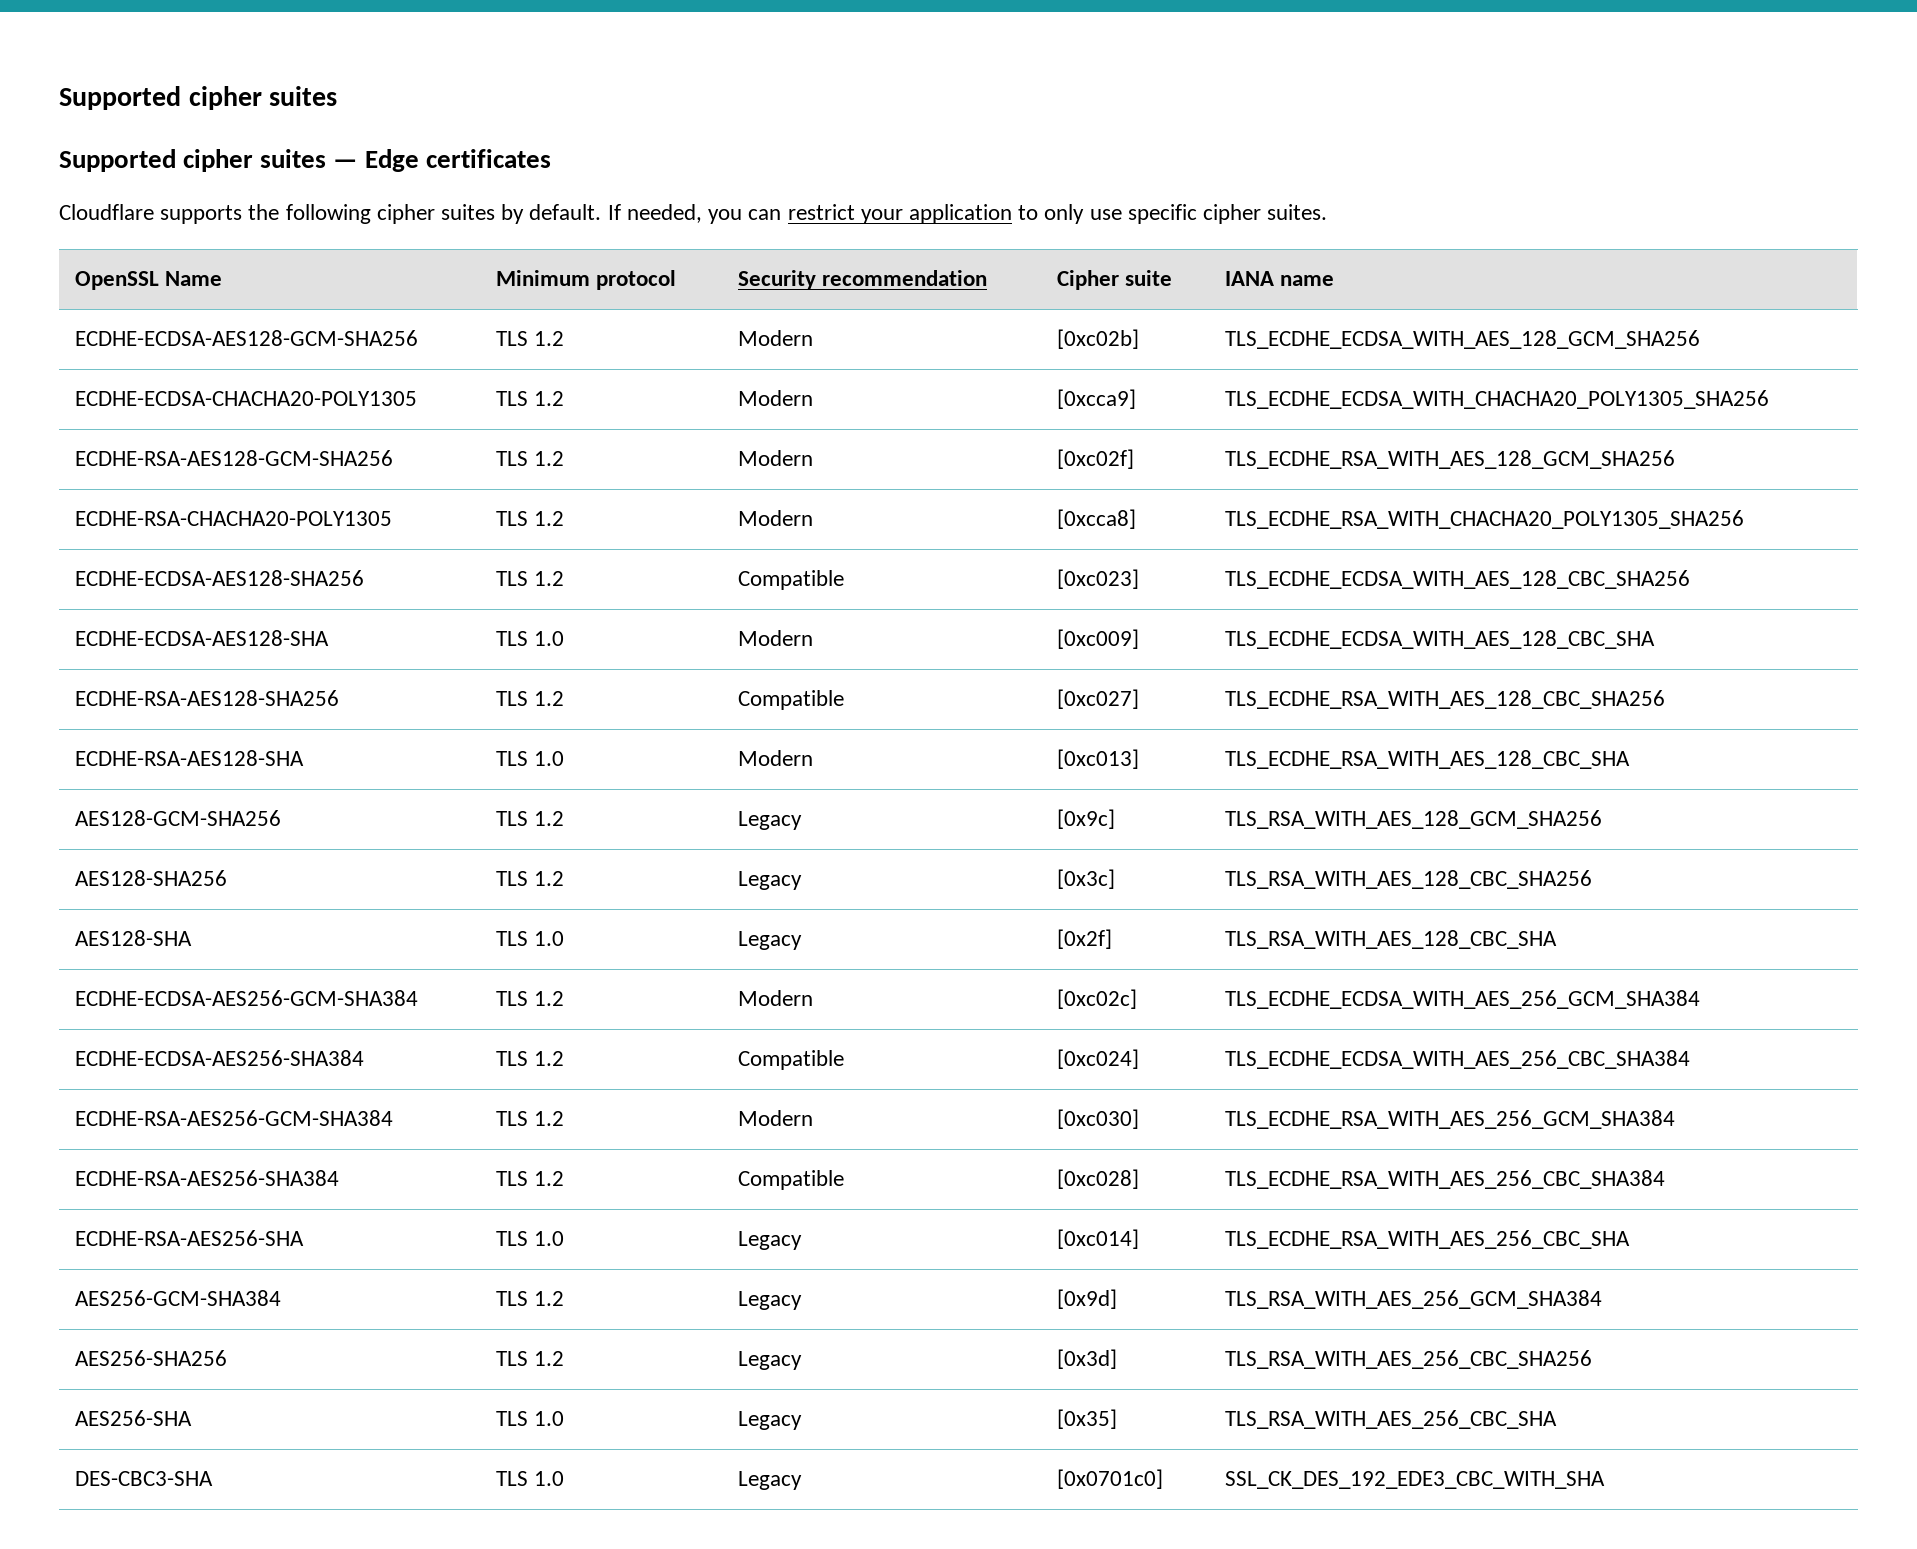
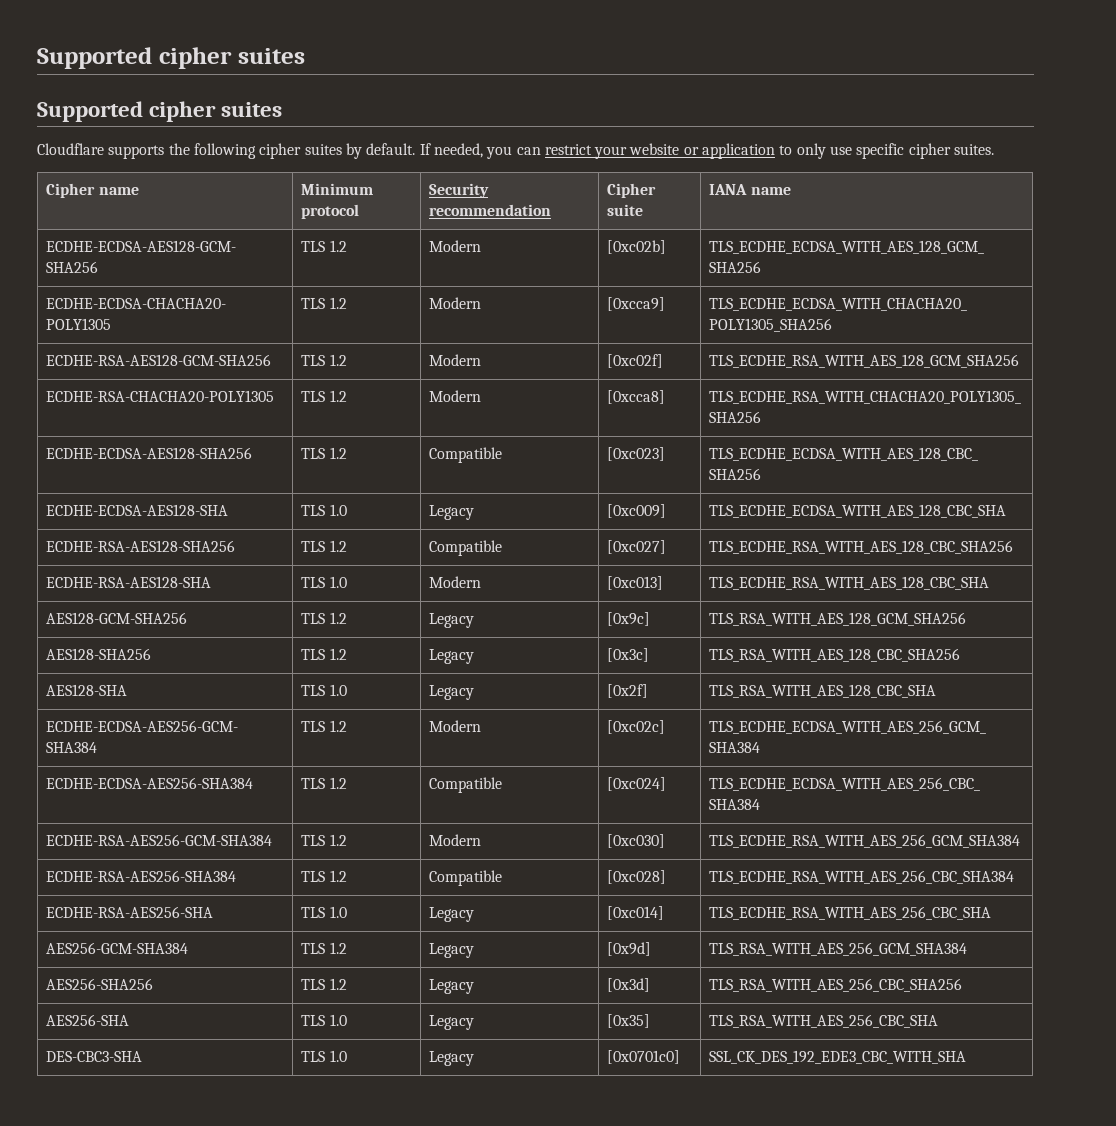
[333,149,551,172] — Edge certificates -> (283, 109) none
(903, 216) none -> [629,143,699,155] website or
[75,271,223,290] OpenSSL Name -> [46,183,139,198] Cipher name
[738,630,814,646] Modern -> [429,505,475,520] Legacy

